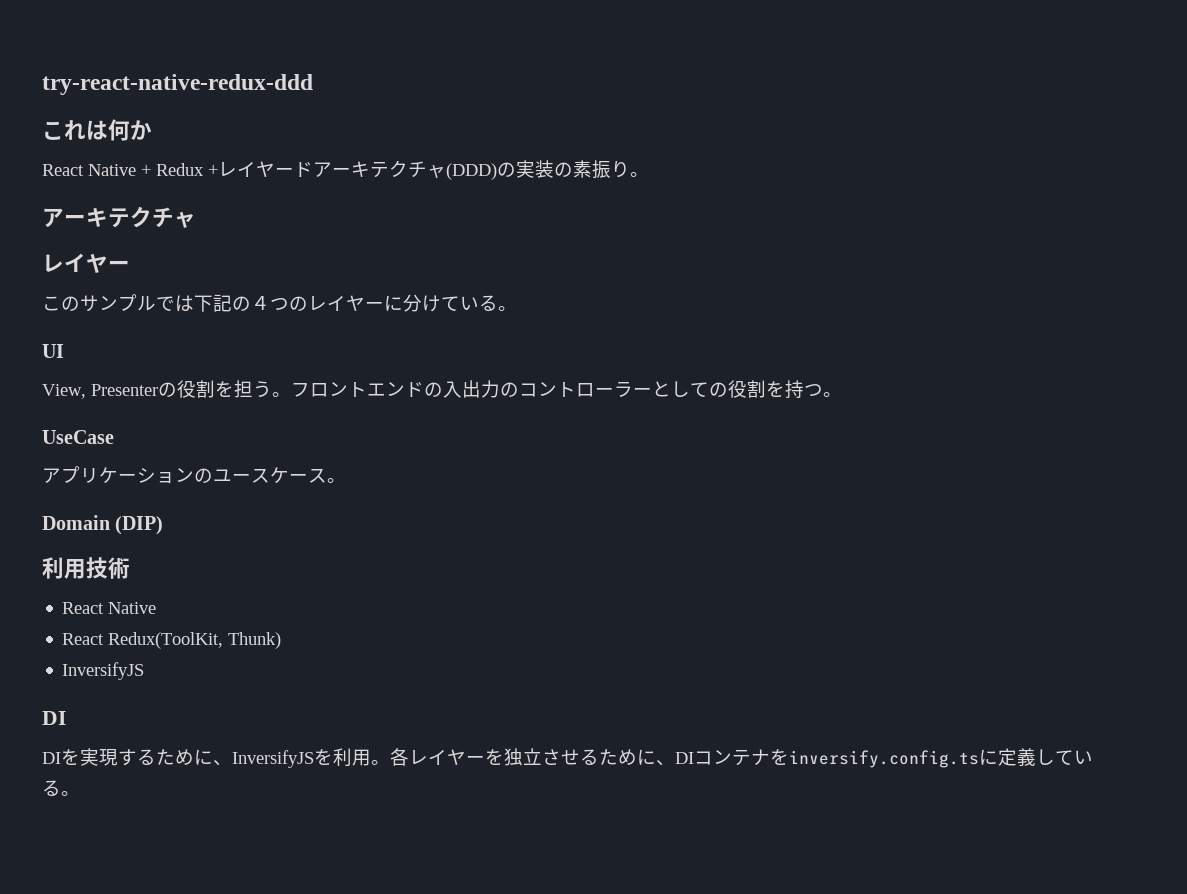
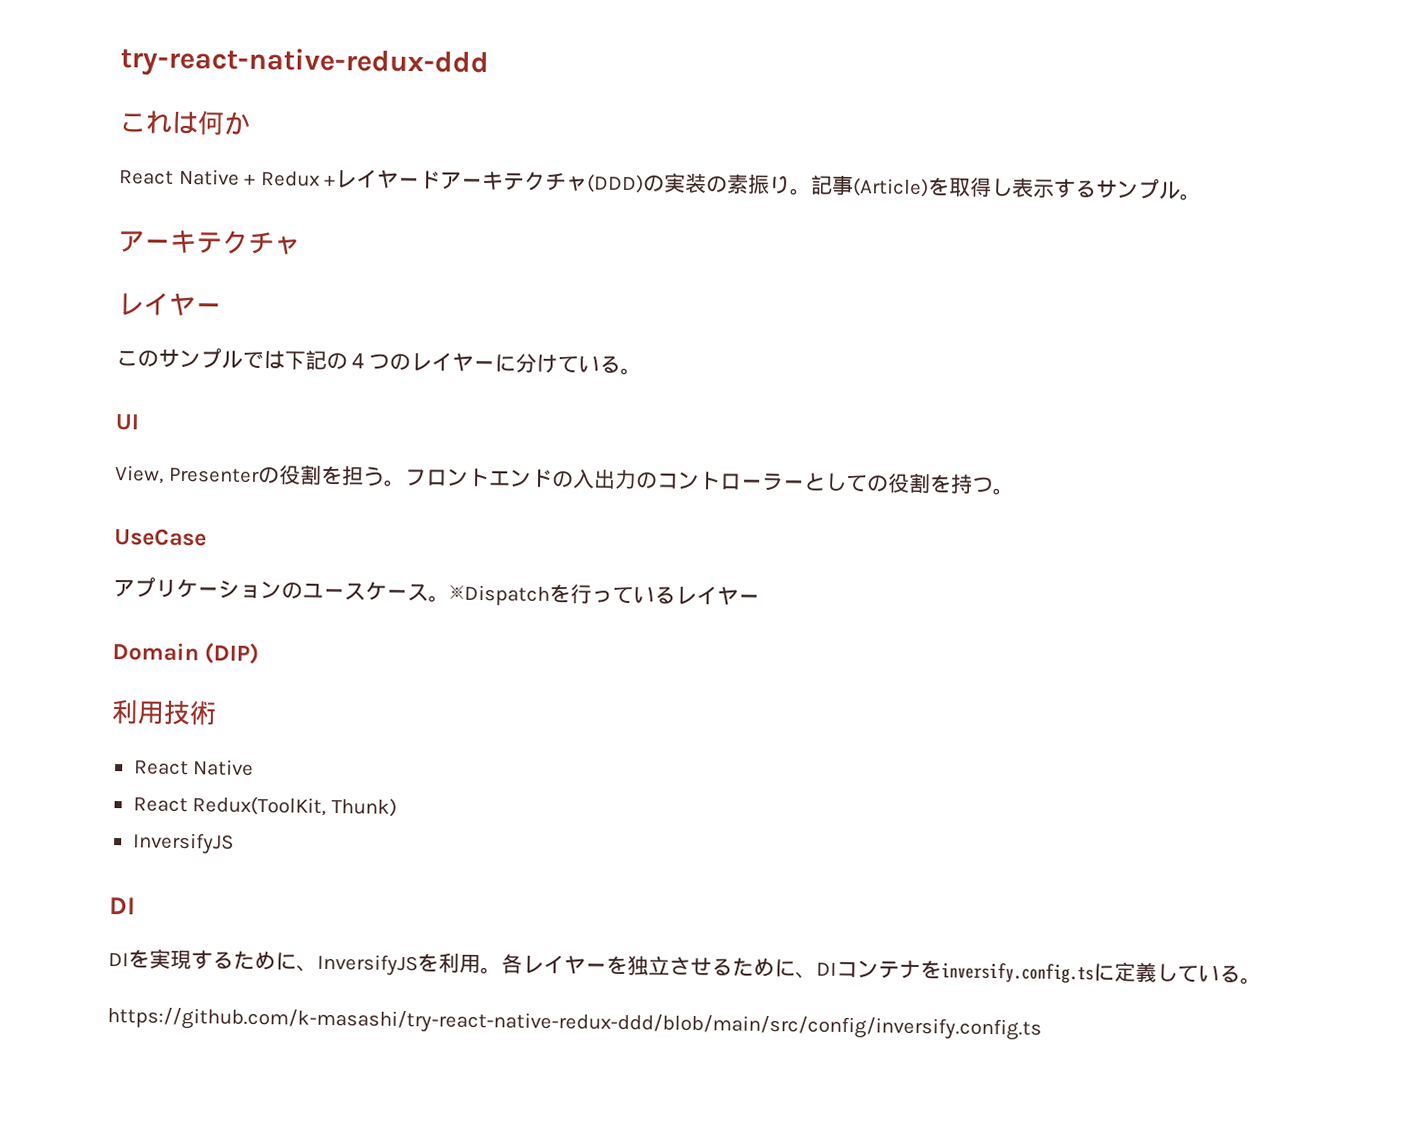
(649, 174) none -> [810,175,1203,201] 記事(Article)を取得し表示するサンプル。
(346, 480) none -> [449,583,760,606] ※Dispatchを行っているレイヤー
(80, 793) none -> [107,1006,1042,1041] // https://github.com/k-masashi/try-react-native-redux-ddd/blob/main/src/config/inversify.config.ts

